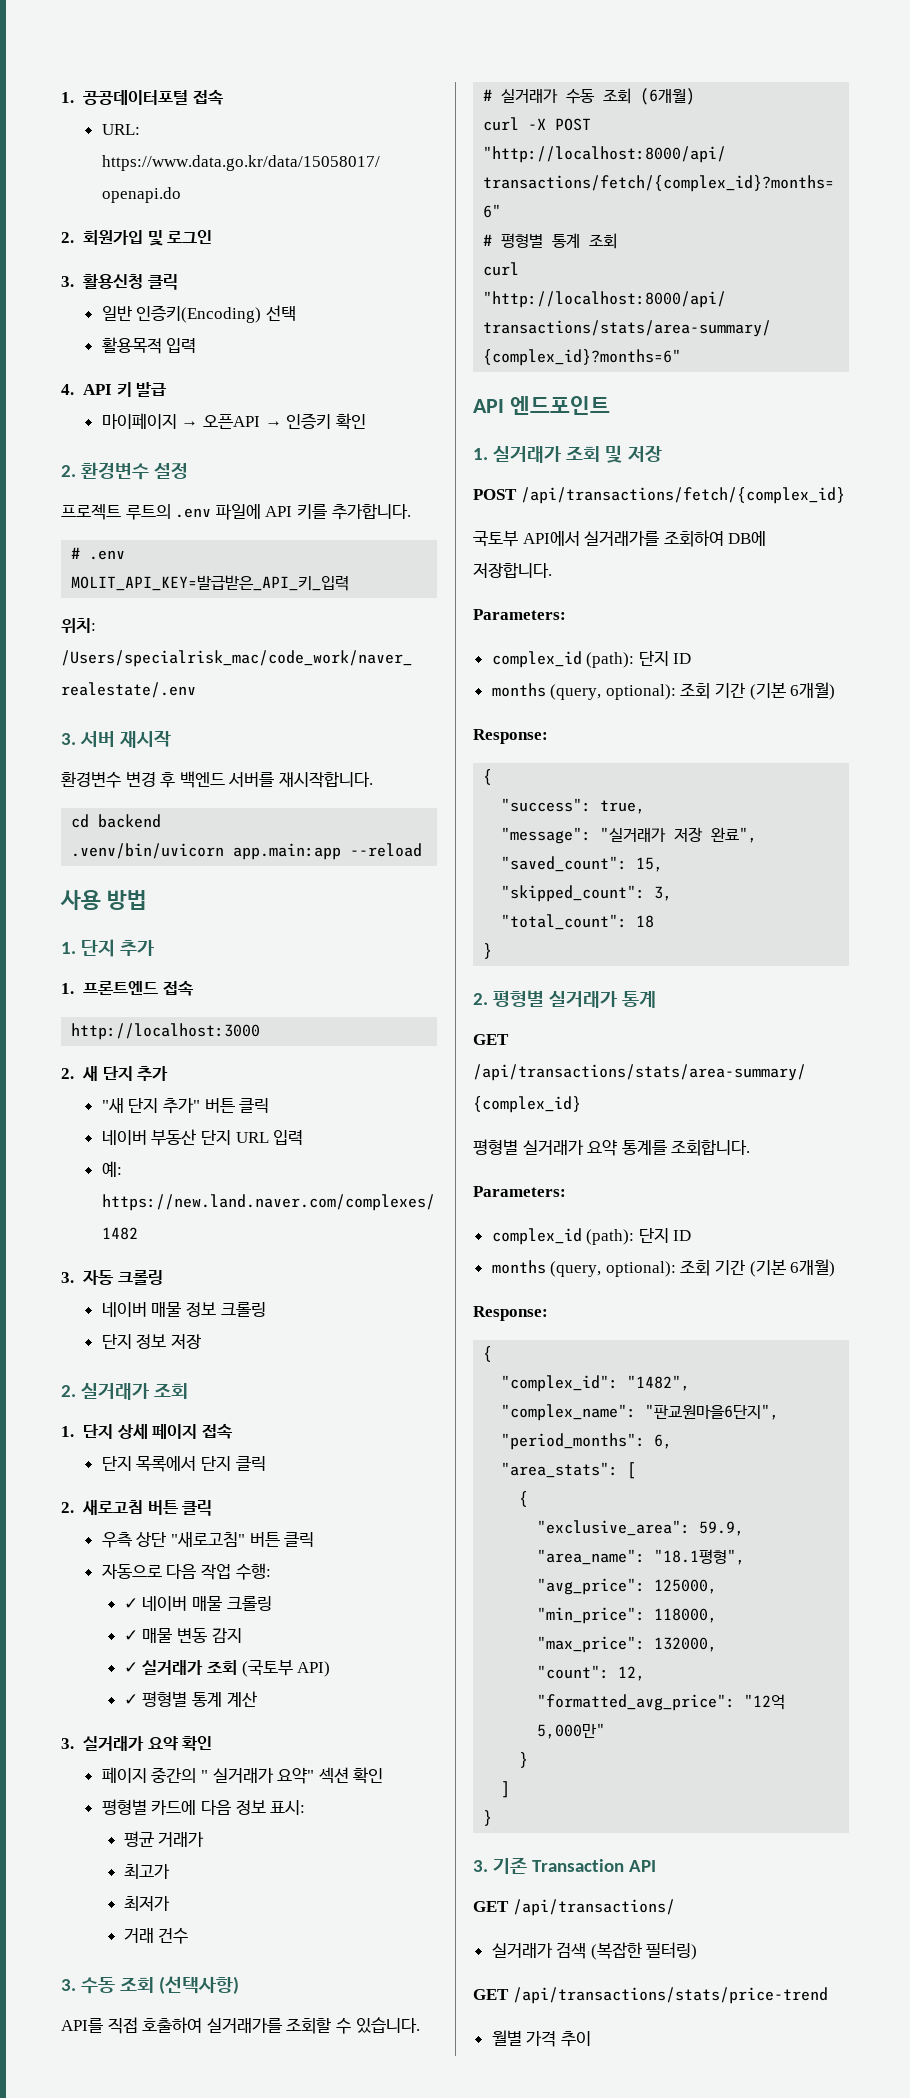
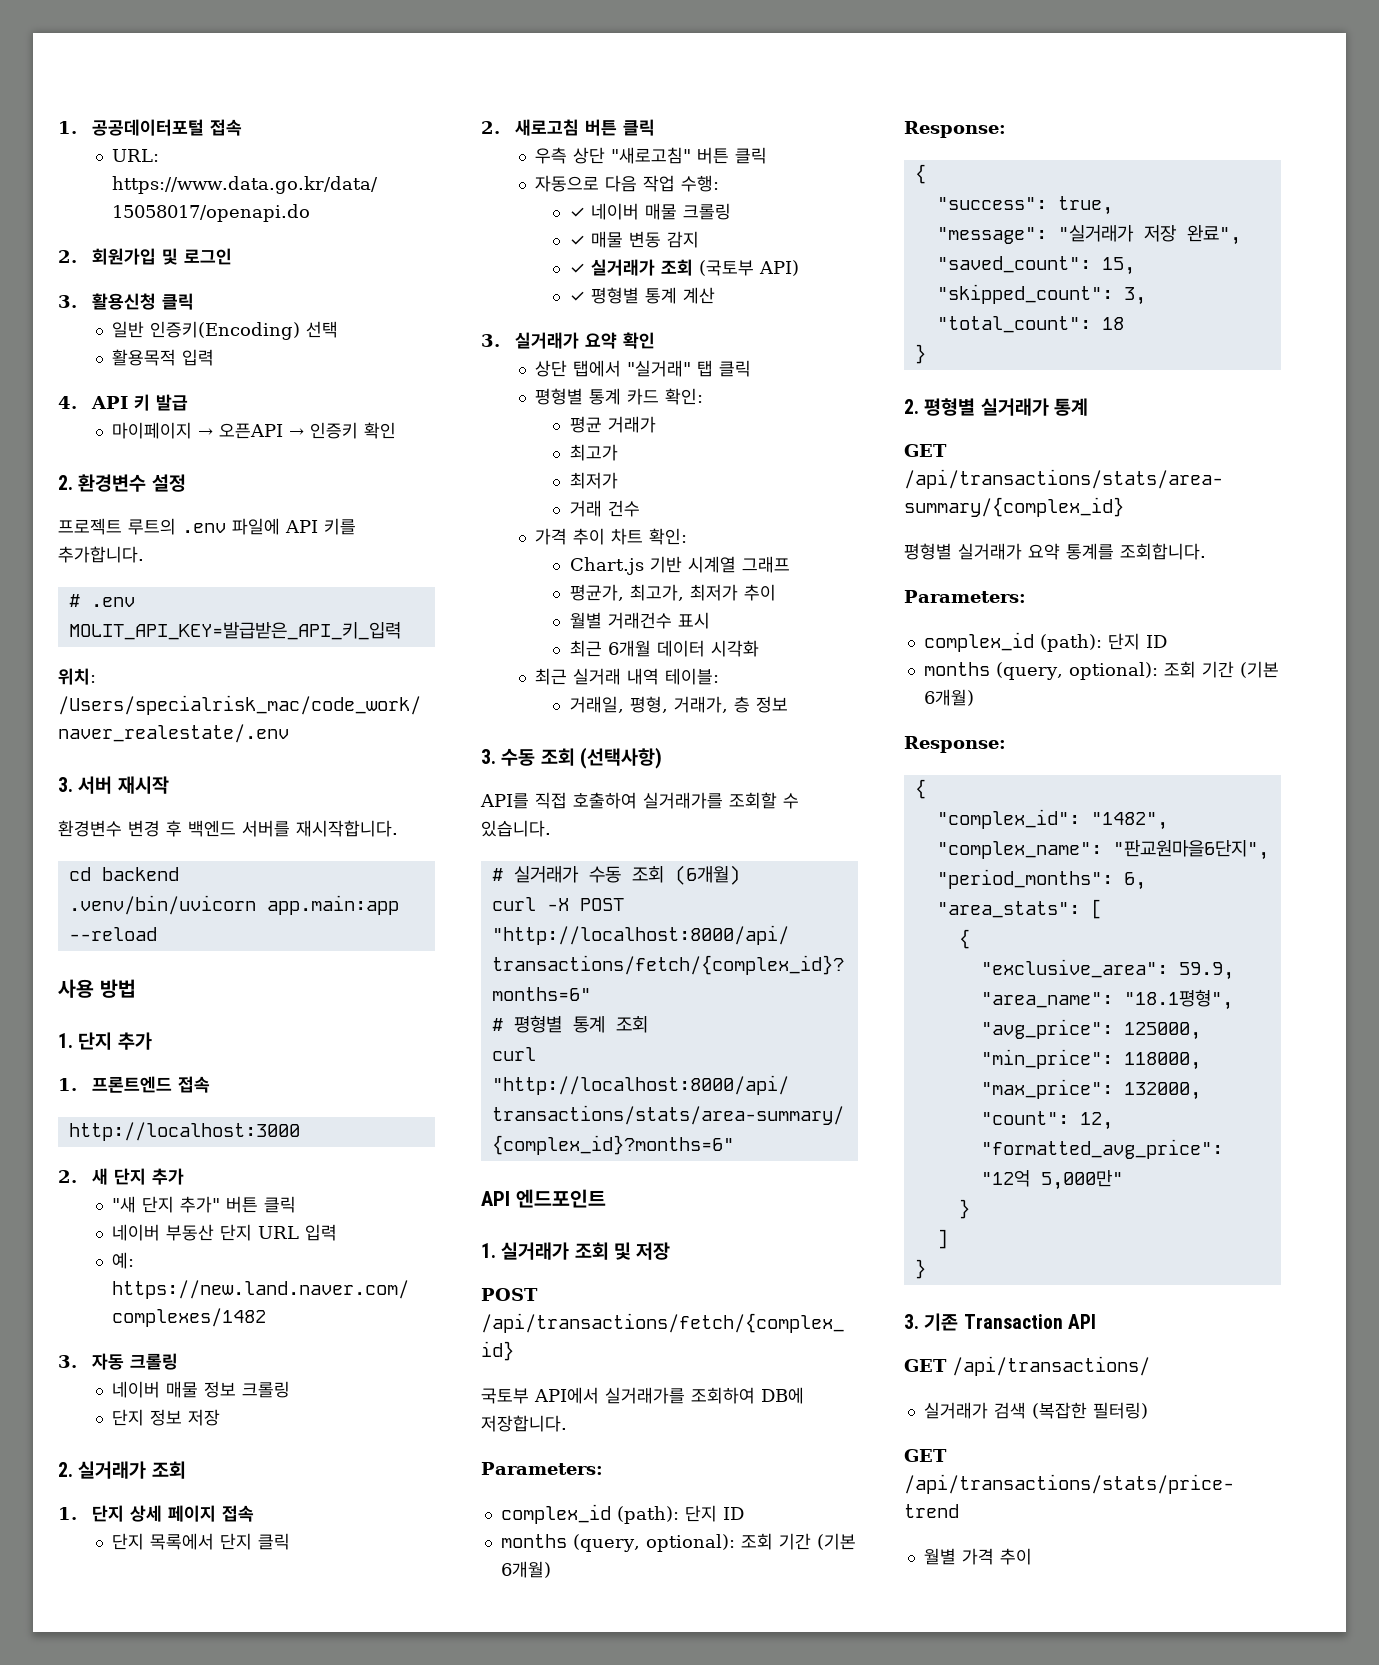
[101,1767,384,1784] [101,1799,306,1815] 페이지 중간의 " 실거래가 요약" 섹션 확인 // 평형별 카드에 다음 정보 표시: -> [535,360,752,377] [535,388,704,405] 상단 탭에서 "실거래" 탭 클릭 // 평형별 통계 카드 확인:
(189, 1936) none -> [535,528,688,545] [569,556,790,575] [569,584,776,601] [569,612,710,629] [569,640,759,657] [535,668,720,685] [569,696,788,713] // 가격 추이 차트 확인: // Chart.js 기반 시계열 그래프 // 평균가, 최고가, 최저가 추이 // 월별 거래건수 표시 // 최근 6개월 데이터 시각화 // 최근 실거래 내역 테이블: // 거래일, 평형, 거래가, 층 정보

